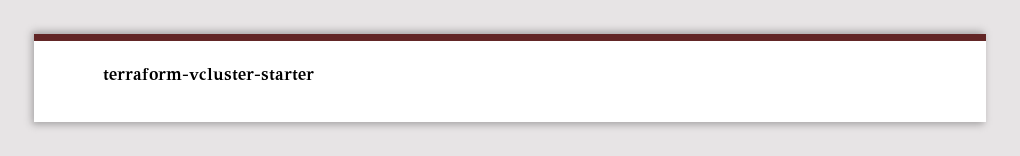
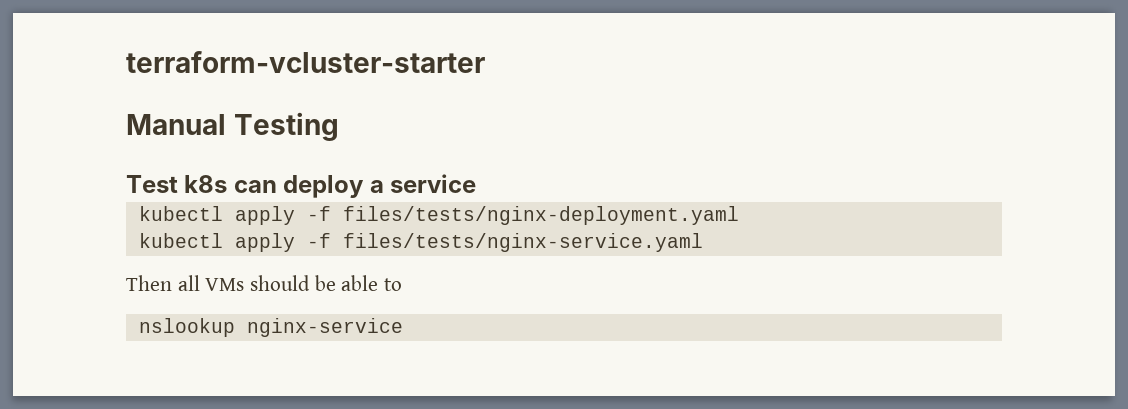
(314, 74) none -> [126,112,339,141] [126,174,477,198] [138,206,739,225] [138,233,703,252] [126,275,403,291] [138,318,403,337] // Manual Testing // Test k8s can deploy a service // kubectl apply -f files/tests/nginx-deployment.yaml // kubectl apply -f files/tests/nginx-service.yaml // Then all VMs should be able to // nslookup nginx-service

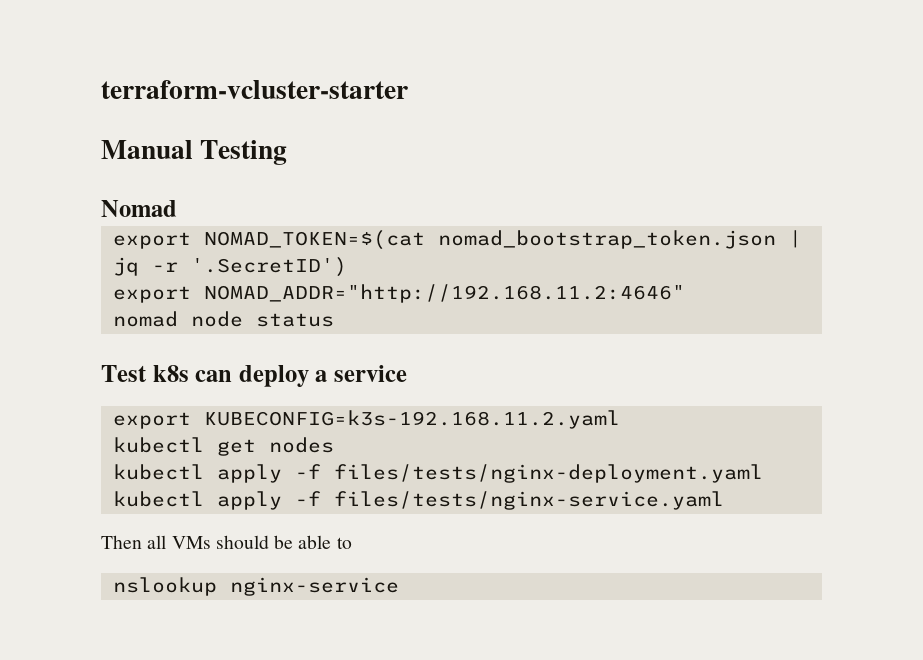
(339, 126) none -> [101,200,177,217] [112,230,802,250] [112,257,347,277] [112,284,685,303] [112,311,334,327] // Nomad // export NOMAD_TOKEN=$(cat nomad_bootstrap_token.json | jq -r '.SecretID') // export NOMAD_ADDR="http://192.168.11.2:4646" // nomad node status
(477, 183) none -> [112,410,620,429] [112,437,334,456] // export KUBECONFIG=k3s-192.168.11.2.yaml // kubectl get nodes

